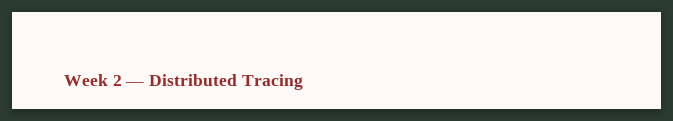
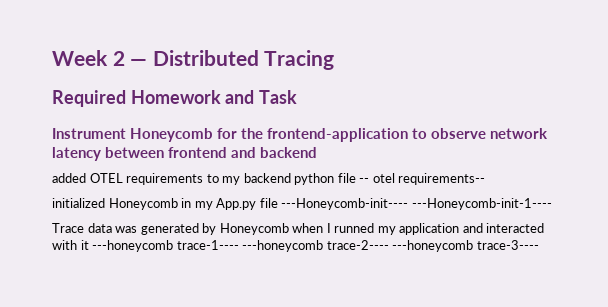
(303, 82) none -> [52,90,298,107] [52,128,549,142] [52,147,318,161] [52,173,486,185] [52,198,552,210] [52,223,545,235] [52,240,539,252] // Required Homework and Task // Instrument Honeycomb for the frontend-application to observe network latency between frontend and backend // added OTEL requirements to my backend python file -- otel requirements-- // initialized Honeycomb in my App.py file ---Honeycomb-init---- ---Honeycomb-init-1---- // Trace data was generated by Honeycomb when I runned my application and interacted with it ---honeycomb trace-1---- ---honeycomb trace-2---- ---honeycomb trace-3----

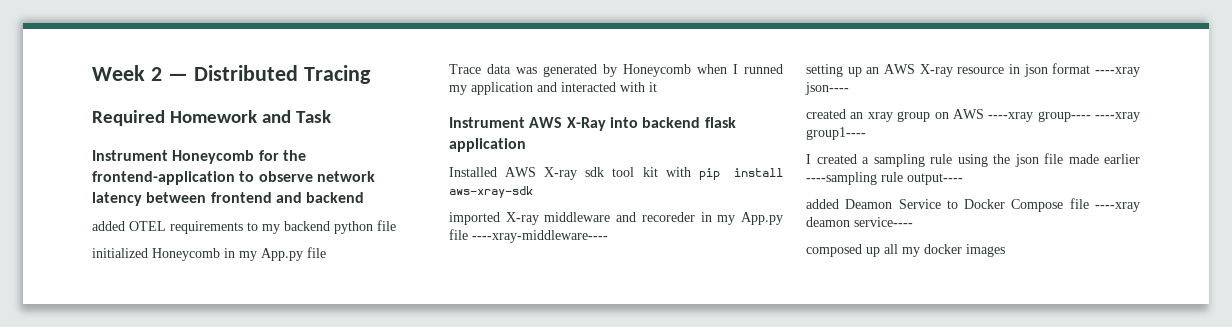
[359,173,486,185] -- otel requirements-- -> (396, 225) none
[281,198,552,210] ---Honeycomb-init---- ---Honeycomb-init-1---- -> (326, 252) none
[92,240,539,252] ---honeycomb trace-1---- ---honeycomb trace-2---- ---honeycomb trace-3---- -> [449,117,736,131] [449,138,526,152] [449,167,783,180] [449,186,533,198] [449,212,783,225] [449,229,608,243] [806,63,1140,77] [805,82,849,95] [806,109,1140,122] [806,127,866,140] [806,153,1140,167] [806,172,963,185] [806,198,1140,212] [806,217,913,227] [806,244,1005,257] // Instrument AWS X-Ray into backend flask application // Installed AWS X-ray sdk tool kit with pip install aws-xray-sdk // imported X-ray middleware and recoreder in my App.py file ----xray-middleware---- // setting up an AWS X-ray resource in json format ----xray json---- // created an xray group on AWS ----xray group---- ----xray group1---- // I created a sampling rule using the json file made earlier ----sampling rule output---- // added Deamon Service to Docker Compose file ----xray deamon service---- // composed up all my docker images

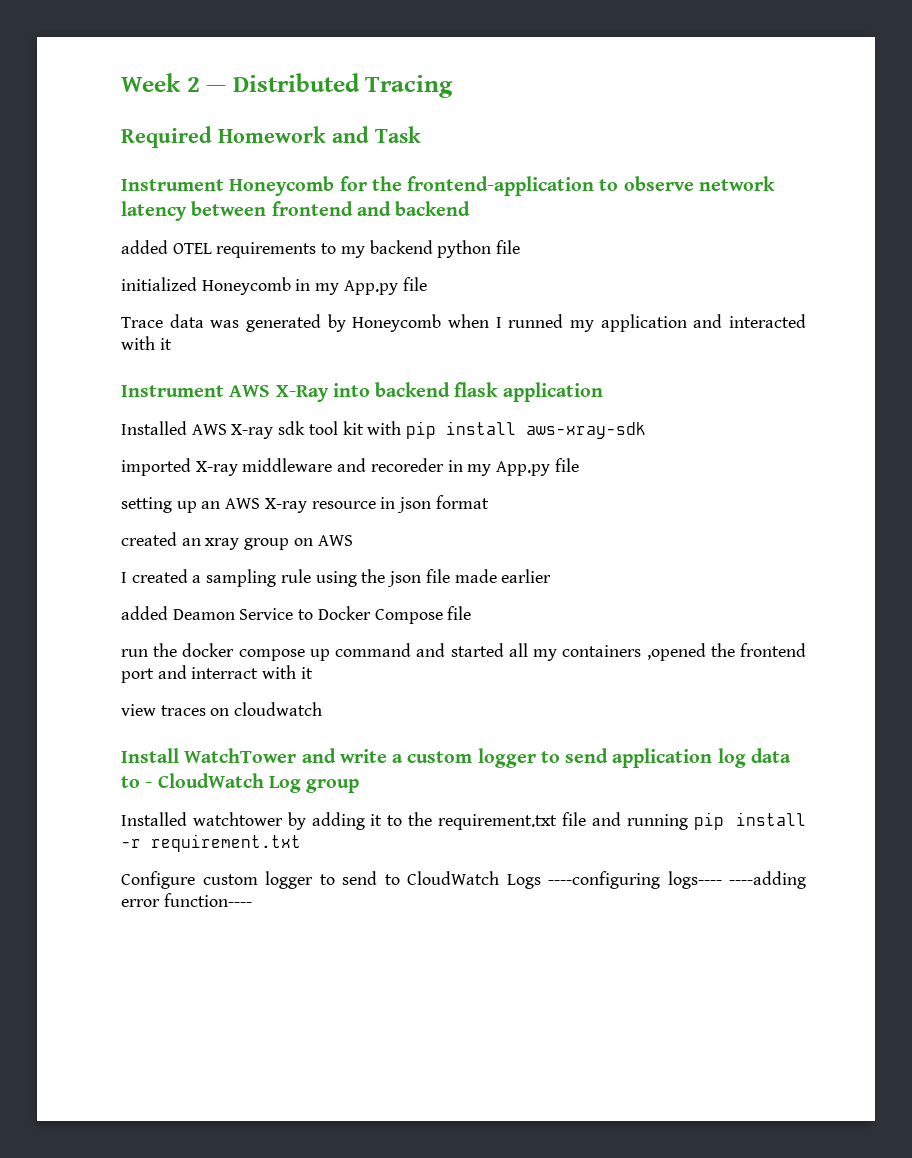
[472,230,608,243] ----xray-middleware---- -> (579, 465) none
[1095,67,1140,77] [805,82,849,95] ----xray json---- -> (489, 502) none
[988,111,1140,122] [806,127,866,140] ----xray group---- ----xray group1---- -> (353, 540) none
[806,172,963,185] ----sampling rule output---- -> (552, 576) none
[1095,202,1140,212] [806,217,913,227] [806,244,1005,257] ----xray deamon service---- // composed up all my docker images -> [121,643,807,661] [121,665,313,683] [121,702,323,716] [121,748,791,768] [121,773,360,793] [121,812,806,830] [121,834,301,852] [121,871,806,889] [121,893,252,907] // run the docker compose up command and started all my containers ,opened the frontend port and interract with it // view traces on cloudwatch // Install WatchTower and write a custom logger to send application log data to - CloudWatch Log group // Installed watchtower by adding it to the requirement.txt file and running pip install -r requirement.txt // Configure custom logger to send to CloudWatch Logs ----configuring logs---- ----adding error function----

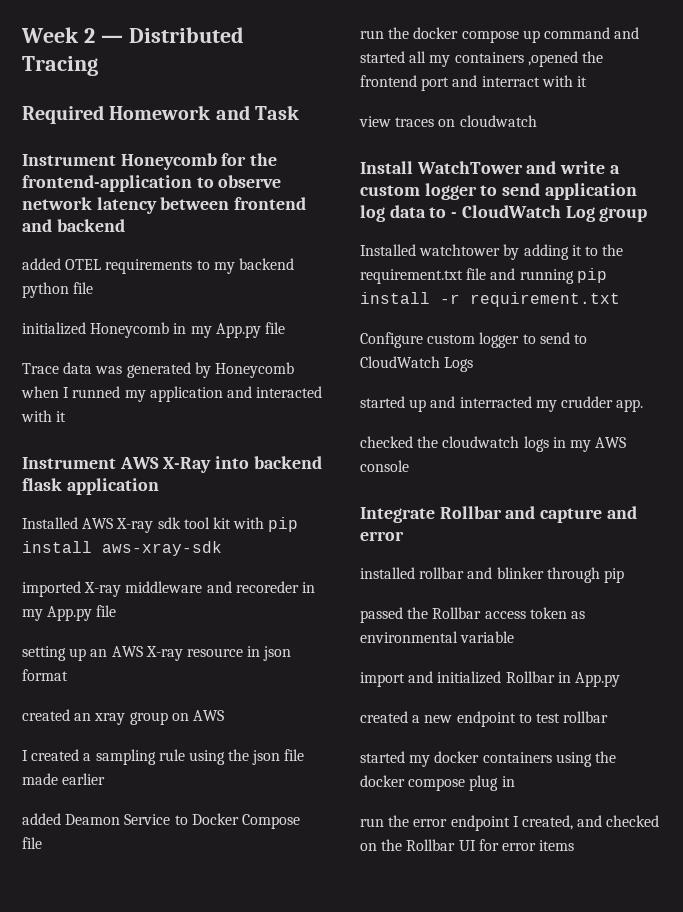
[548,871,806,889] [121,893,252,907] ----configuring logs---- ----adding error function---- -> [360,396,644,412] [360,436,627,452] [360,460,409,472] [360,506,637,523] [360,531,404,541] [360,567,624,583] [360,607,585,623] [360,631,515,643] [360,671,620,687] [360,711,609,727] [360,751,616,767] [360,775,515,791] [360,815,660,831] [360,839,575,851] // started up and interracted my crudder app. // checked the cloudwatch logs in my AWS console // Integrate Rollbar and capture and error // installed rollbar and blinker through pip // passed the Rollbar access token as environmental variable // import and initialized Rollbar in App.py // created a new endpoint to test rollbar // started my docker containers using the docker compose plug in // run the error endpoint I created, and checked on the Rollbar UI for error items

